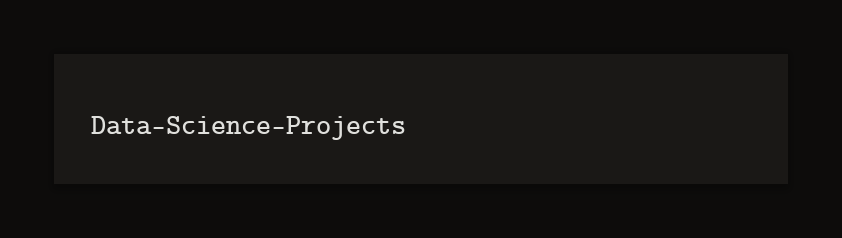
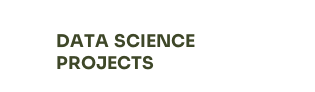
[91,116,406,140] Data-Science-Projects -> [56,33,195,48] [56,55,154,70] DATA SCIENCE PROJECTS

